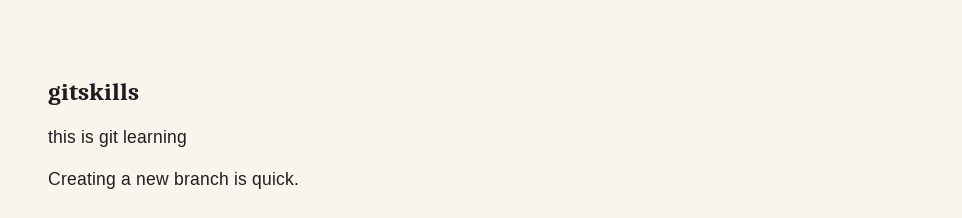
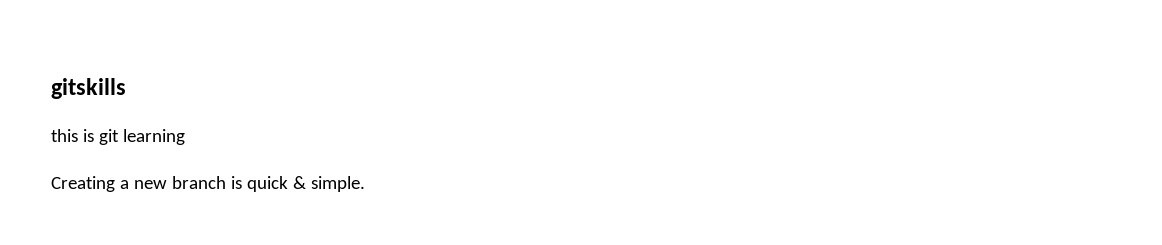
[252,172,299,189] quick. -> [246,176,365,192] quick & simple.

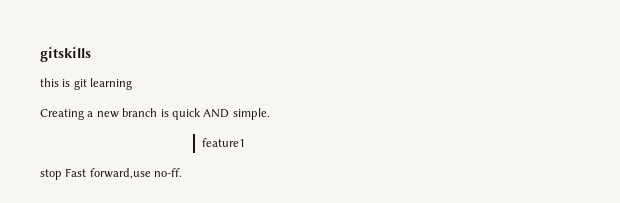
[292,176,306,189] & -> [203,109,230,118] AND
(365, 184) none -> [202,138,245,147] [40,168,183,180] // feature1 // stop Fast forward,use no-ff.

